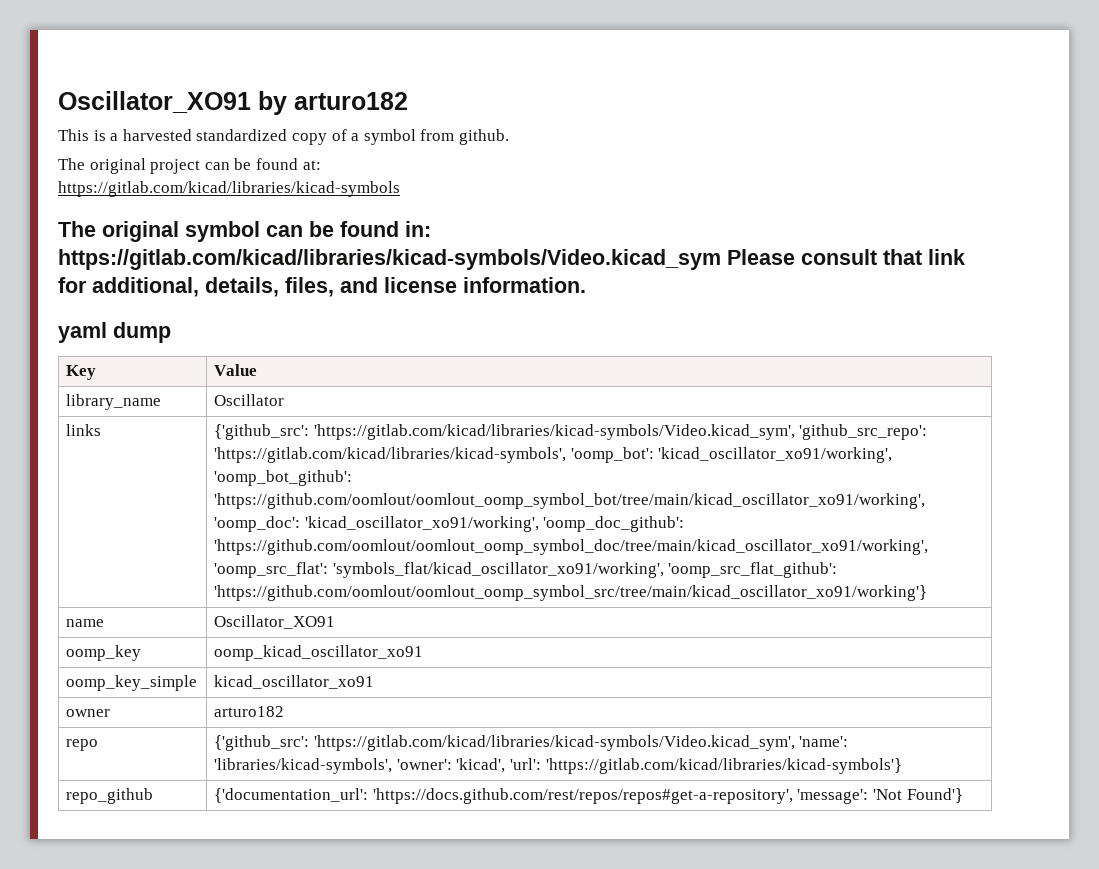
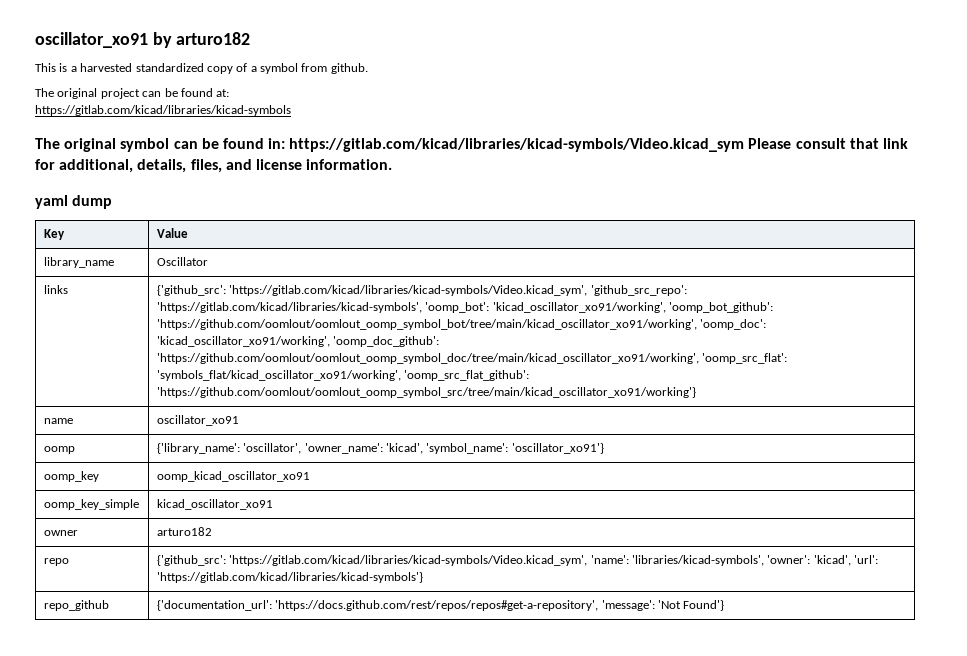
[58,91,251,113] Oscillator_XO91 -> [35,32,148,48] oscillator_xo91
[214,615,336,629] Oscillator_XO91 -> [156,415,239,426] [43,446,75,454] [156,443,604,454] oscillator_xo91 // oomp | {'library_name': 'oscillator', 'owner_name': 'kicad', 'symbol_name': 'oscillator_xo91'}

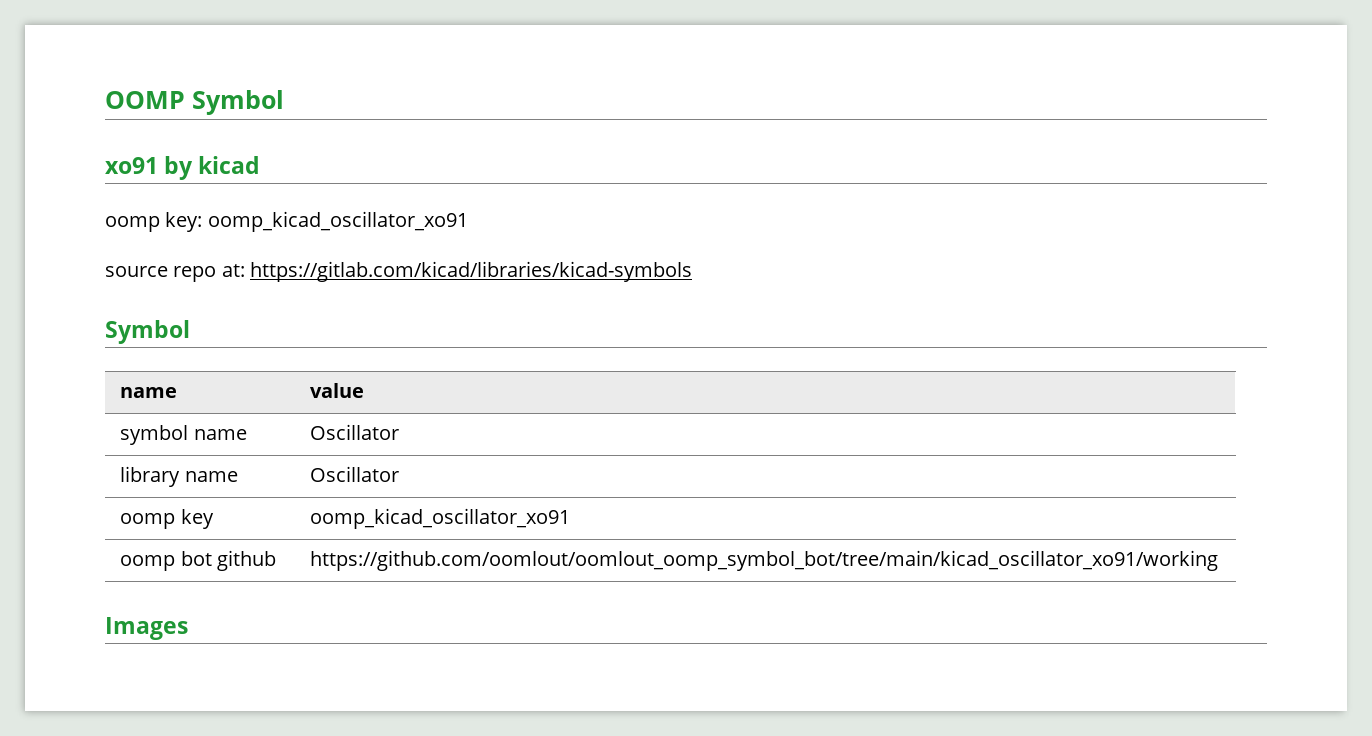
[35,32,251,48] [35,63,368,74] [35,88,213,99] oscillator_xo91 by arturo182 // This is a harvested standardized copy of a symbol from github. // The original project can be found -> [105,90,284,115] [105,156,261,180] [105,211,468,232] [105,266,217,282] OOMP Symbol // xo91 by kicad // oomp key: oomp_kicad_oscillator_xo91 // source repo
(230, 93) // -> (245, 270) none
[35,138,909,152] [35,159,393,173] [35,195,113,209] [43,229,65,240] [156,228,188,238] [43,257,114,268] [156,257,208,266] [43,285,68,294] [156,285,687,296] [156,302,774,313] [156,319,767,330] [156,336,440,347] [156,353,788,364] [156,370,530,381] [156,387,696,398] [43,418,73,424] [156,415,239,426] [43,446,75,454] [156,443,604,454] [43,471,99,482] [156,471,310,482] [43,499,139,510] [156,499,273,510] [43,530,78,536] [156,527,212,536] [43,558,69,566] [156,555,879,566] [156,572,423,583] [43,600,109,611] [156,600,725,611] The original symbol can be found in: https://gitlab.com/kicad/libraries/kicad-symbols/Video.kicad_sym Please consult that link for additional, details, files, and license information. // yaml dump // Key | Value // library_name | Oscillator // links | {'github_src': 'https://gitlab.com/kicad/libraries/kicad-symbols/Video.kicad_sym', 'github_src_repo': 'https://gitlab.com/kicad/libraries/kicad-symbols', 'oomp_bot': 'kicad_oscillator_xo91/working', 'oomp_bot_github': 'https://github.com/oomlout/oomlout_oomp_symbol_bot/tree/main/kicad_oscillator_xo91/working', 'oomp_doc': 'kicad_oscillator_xo91/working', 'oomp_doc_github': 'https://github.com/oomlout/oomlout_oomp_symbol_doc/tree/main/kicad_oscillator_xo91/working', 'oomp_src_flat': 'symbols_flat/kicad_oscillator_xo91/working', 'oomp_src_flat_github': 'https://github.com/oomlout/oomlout_oomp_symbol_src/tree/main/kicad_oscillator_xo91/working'} // name | oscillator_xo91 // oomp | {'library_name': 'oscillator', 'owner_name': 'kicad', 'symbol_name': 'oscillator_xo91'} // oomp_key | oomp_kicad_oscillator_xo91 // oomp_key_simple | kicad_oscillator_xo91 // owner | arturo182 // repo | {'github_src': 'https://gitlab.com/kicad/libraries/kicad-symbols/Video.kicad_sym', 'name': 'libraries/kicad-symbols', 'owner': 'kicad', 'url': 'https://gitlab.com/kicad/libraries/kicad-symbols'} // repo_github | {'documentation_url': 'https://docs.github.com/rest/repos/repos#get-a-repository', 'message': 'Not Found'} -> [105,320,190,344] [120,387,178,398] [310,383,365,398] [120,425,247,445] [310,424,400,440] [120,466,238,487] [310,466,400,482] [120,509,214,529] [310,508,571,529] [120,550,276,571] [310,550,1219,571] [105,617,188,640] Symbol // name | value // symbol name | Oscillator // library name | Oscillator // oomp key | oomp_kicad_oscillator_xo91 // oomp bot github | https://github.com/oomlout/oomlout_oomp_symbol_bot/tree/main/kicad_oscillator_xo91/working // Images

